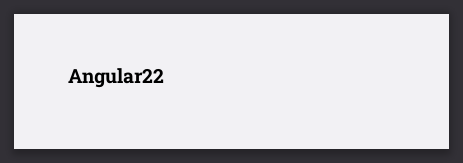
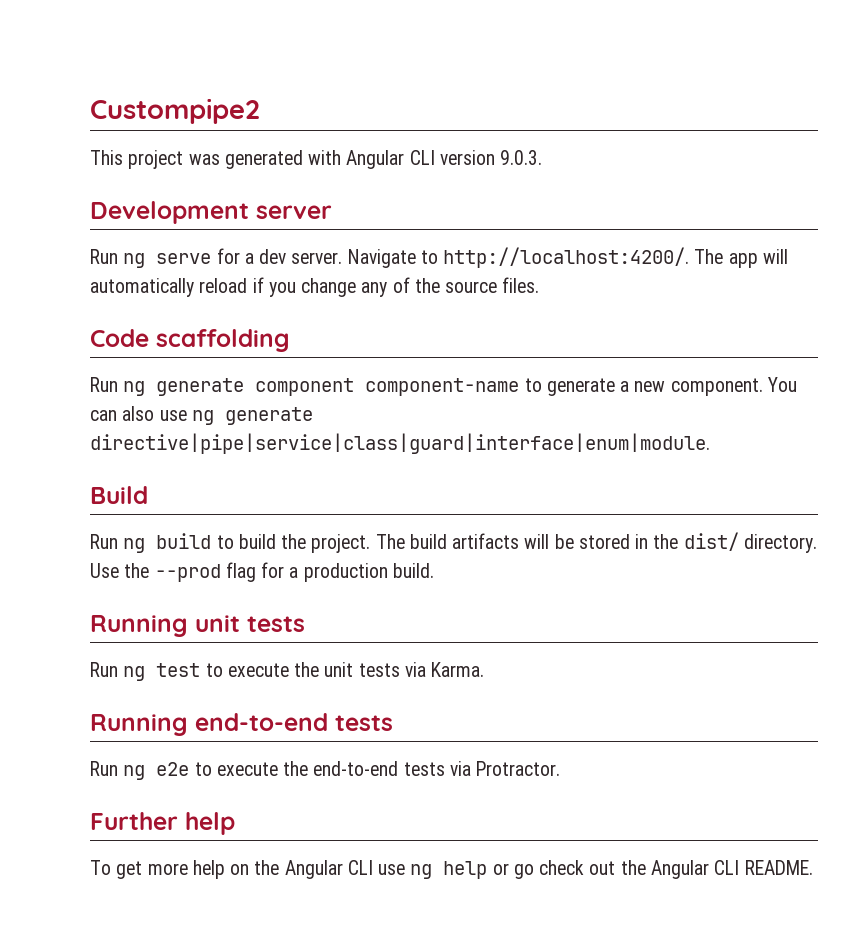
[68,68,164,88] Angular22 -> [90,98,260,124] [90,150,543,169] [90,201,332,224] [90,247,788,268] [90,277,540,297] [90,329,290,352] [90,377,797,396] [90,406,313,425] [90,433,710,454] [90,486,148,504] [90,532,817,553] [90,562,434,582] [90,615,305,637] [90,662,485,681] [90,713,393,736] [90,761,561,780] [90,812,235,835] [90,860,813,879] Custompipe2 // This project was generated with Angular CLI version 9.0.3. // Development server // Run ng serve for a dev server. Navigate to http://localhost:4200/. The app will automatically reload if you change any of the source files. // Code scaffolding // Run ng generate component component-name to generate a new component. You can also use ng generate directive|pipe|service|class|guard|interface|enum|module. // Build // Run ng build to build the project. The build artifacts will be stored in the dist/ directory. Use the --prod flag for a production build. // Running unit tests // Run ng test to execute the unit tests via Karma. // Running end-to-end tests // Run ng e2e to execute the end-to-end tests via Protractor. // Further help // To get more help on the Angular CLI use ng help or go check out the Angular CLI README.

